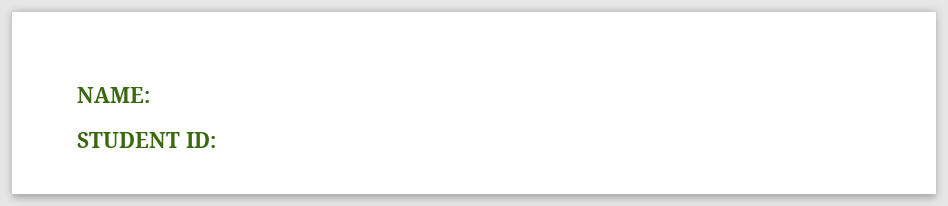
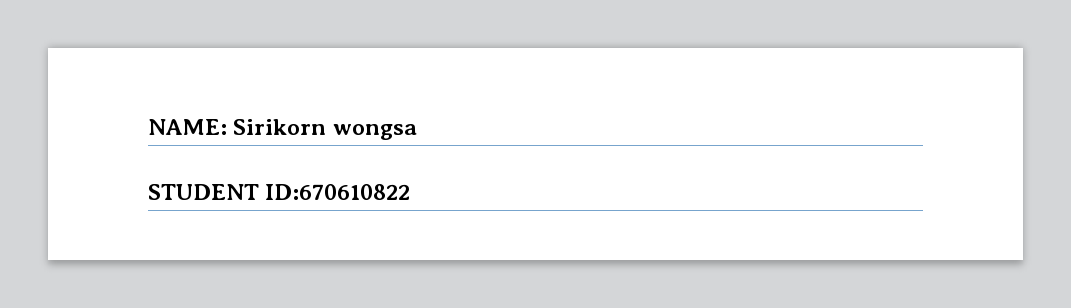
(150, 95) none -> [233,119,417,140] Sirikorn wongsa
[185,132,216,148] ID: -> [265,184,411,200] ID:670610822

